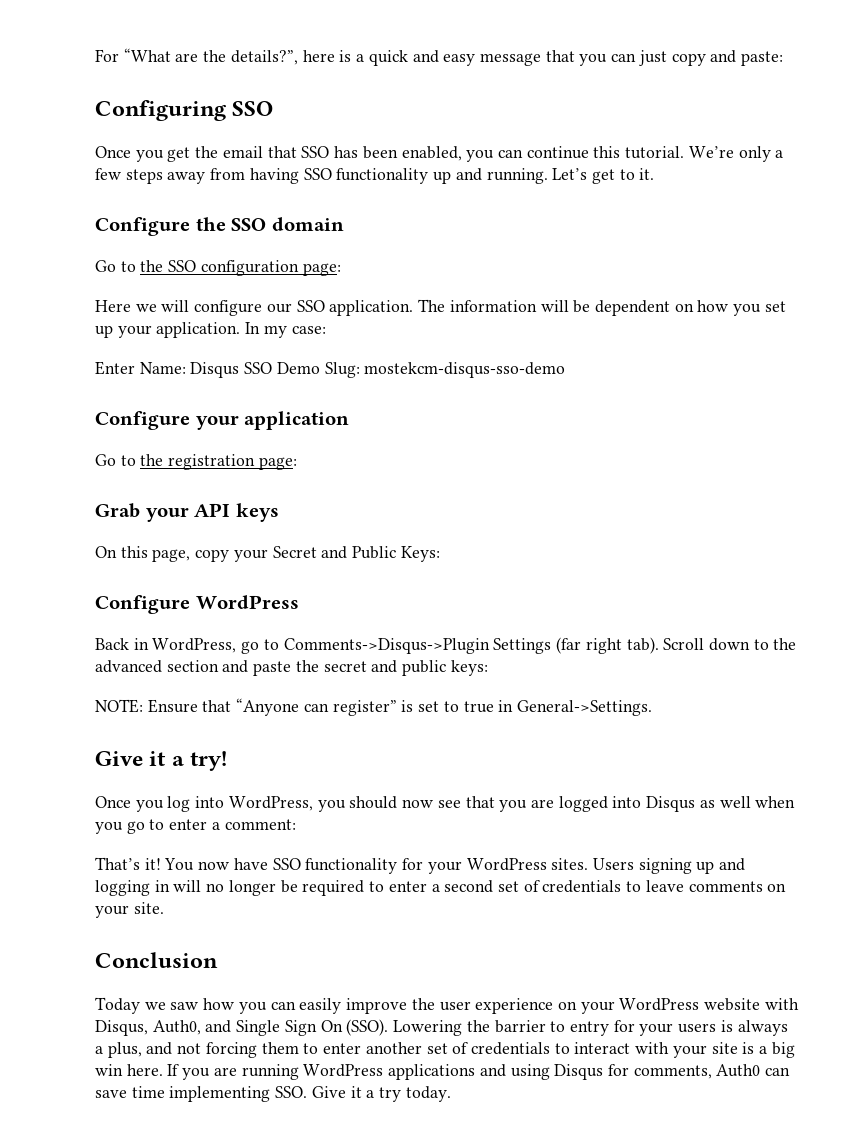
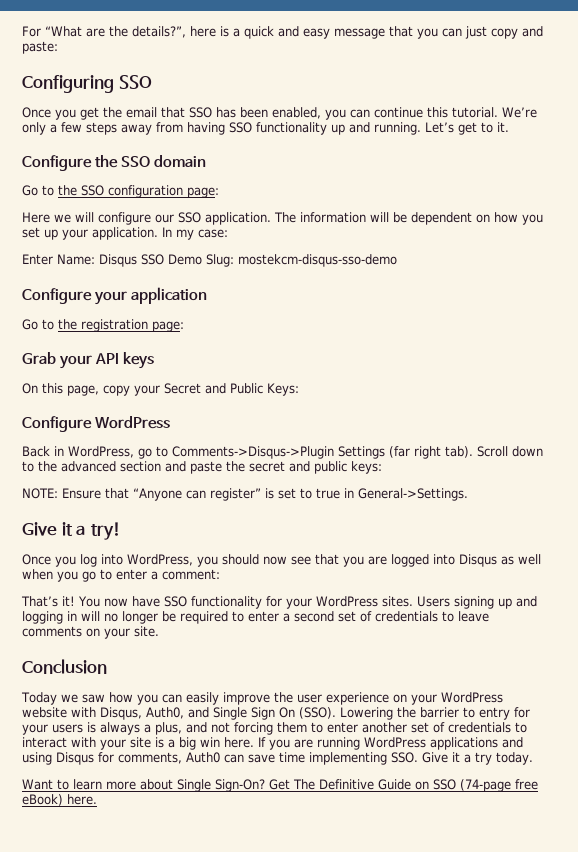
(451, 1094) none -> [22,779,538,792] [22,794,97,806] // Want to learn more about Single Sign-On? Get The Definitive Guide on SSO (74-page free eBook) here.

